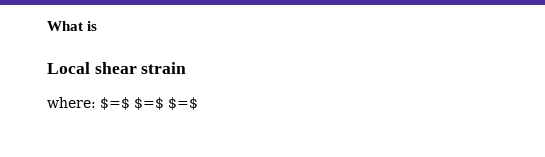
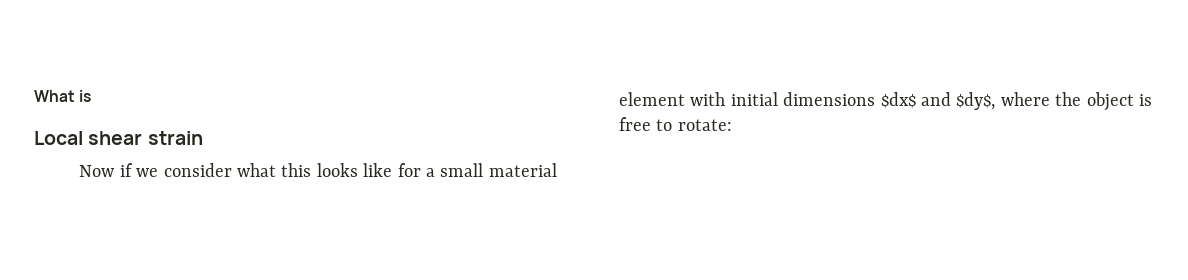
[47,97,198,110] where: $=$ $=$ $=$ -> [79,163,557,177] [619,92,1152,111] [619,117,732,131] Now if we consider what this looks like for a small material element with initial dimensions $dx$ and $dy$, where the object is free to rotate:

